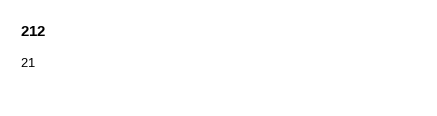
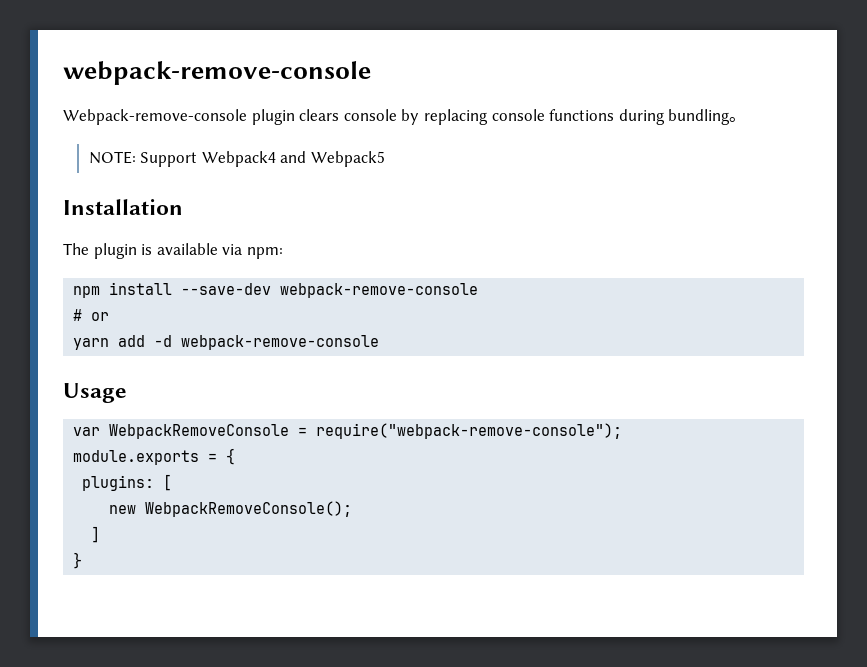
[21,26,45,36] [21,58,35,67] 212 // 21 -> [63,61,371,85] [63,109,747,125] [88,151,385,167] [63,199,183,215] [63,243,283,259] [73,282,479,298] [73,309,110,321] [73,335,380,350] [63,383,127,403] [73,423,623,439] [73,448,236,465] [82,474,173,491] [109,501,353,517] [91,526,101,543] [73,552,83,569] webpack-remove-console // Webpack-remove-console plugin clears console by replacing console functions during bundling。 // NOTE: Support Webpack4 and Webpack5 // Installation // The plugin is available via npm: // npm install --save-dev webpack-remove-console // # or // yarn add -d webpack-remove-console // Usage // var WebpackRemoveConsole = require("webpack-remove-console"); // module.exports = { // plugins: [ // new WebpackRemoveConsole(); // ] // }

